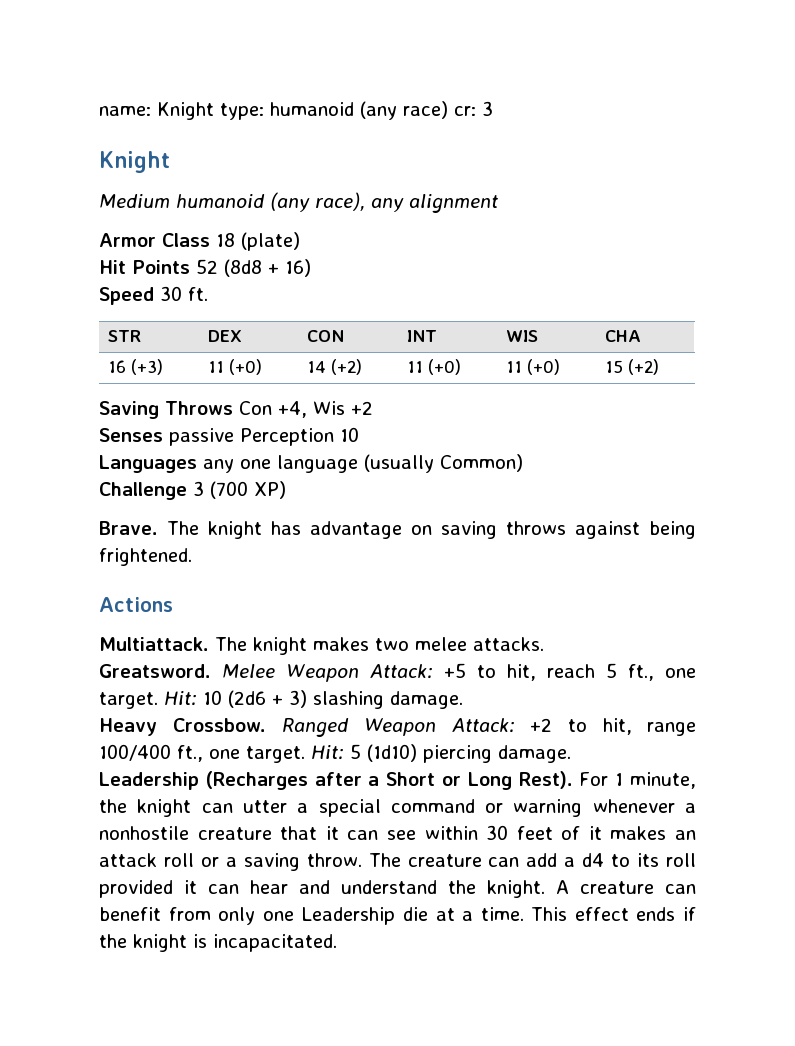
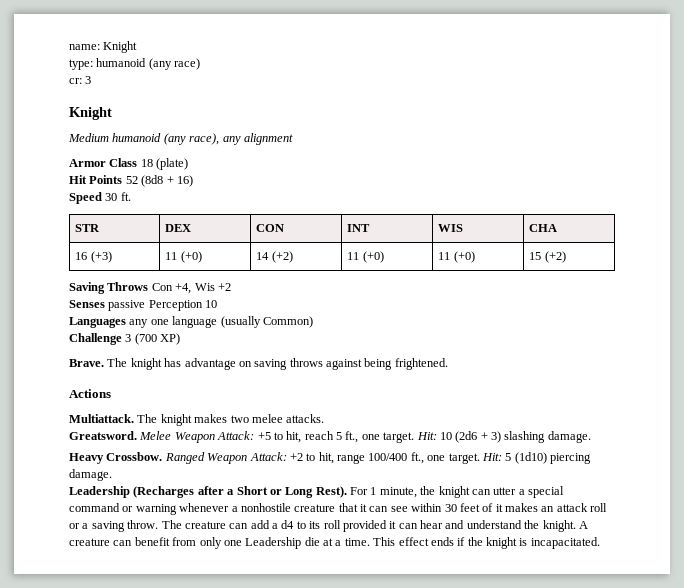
(214, 111) none -> (138, 47) //
(448, 110) none -> (201, 64) //

